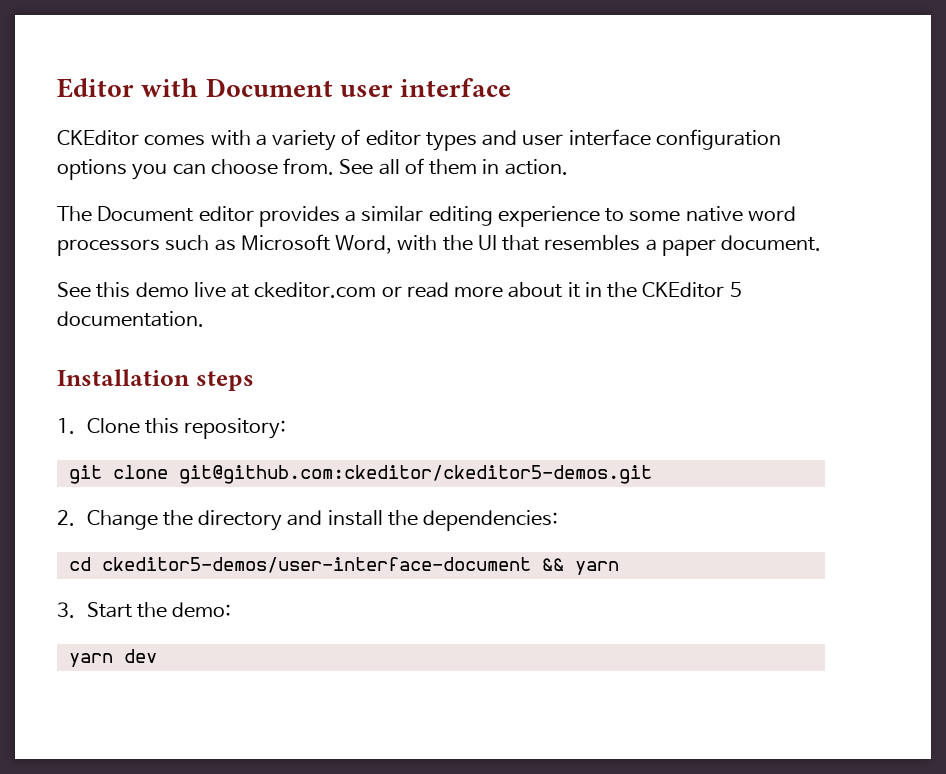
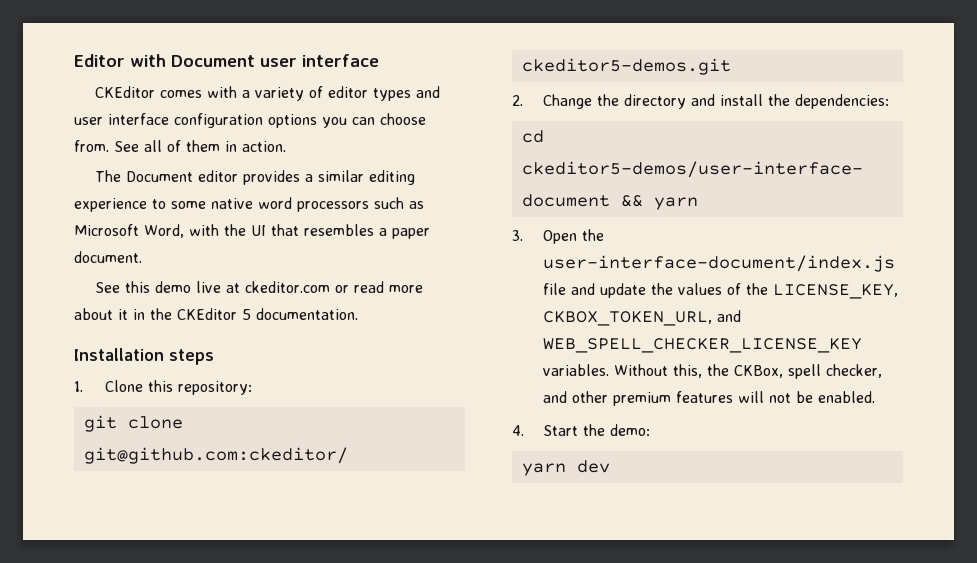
(75, 610) none -> [543,229,605,244] [543,255,896,272] [543,283,899,299] [543,310,742,326] [543,338,863,353] [543,364,883,379] [543,391,876,406] [512,425,524,436] Open the user-interface-document/index.js file and update the values of the LICENSE_KEY, CKBOX_TOKEN_URL, and WEB_SPELL_CHECKER_LICENSE_KEY variables. Without this, the CKBox, spell checker, and other premium features will not be enabled. // 4.

